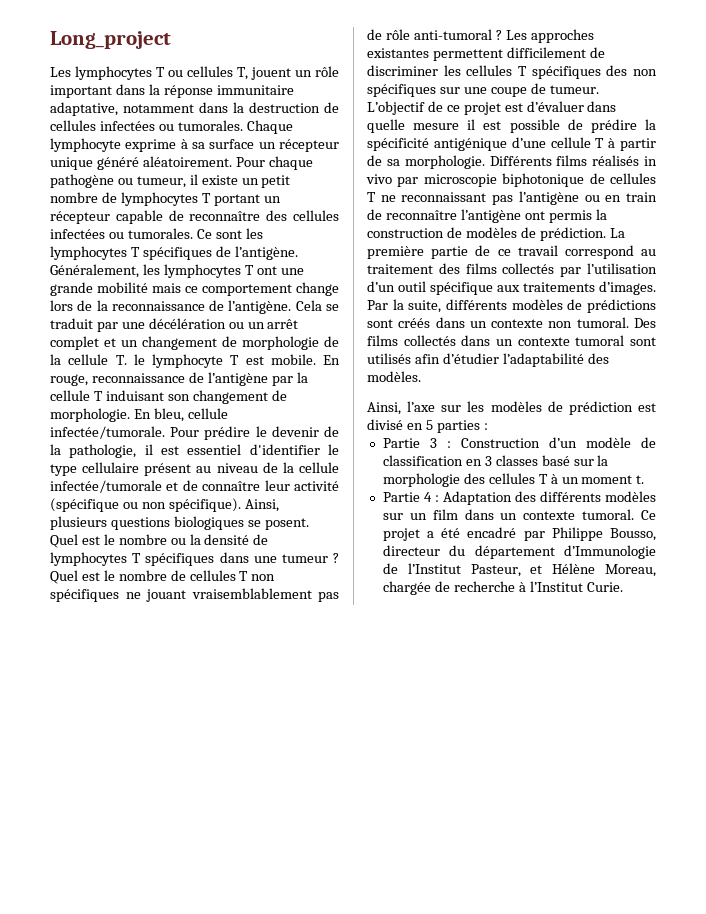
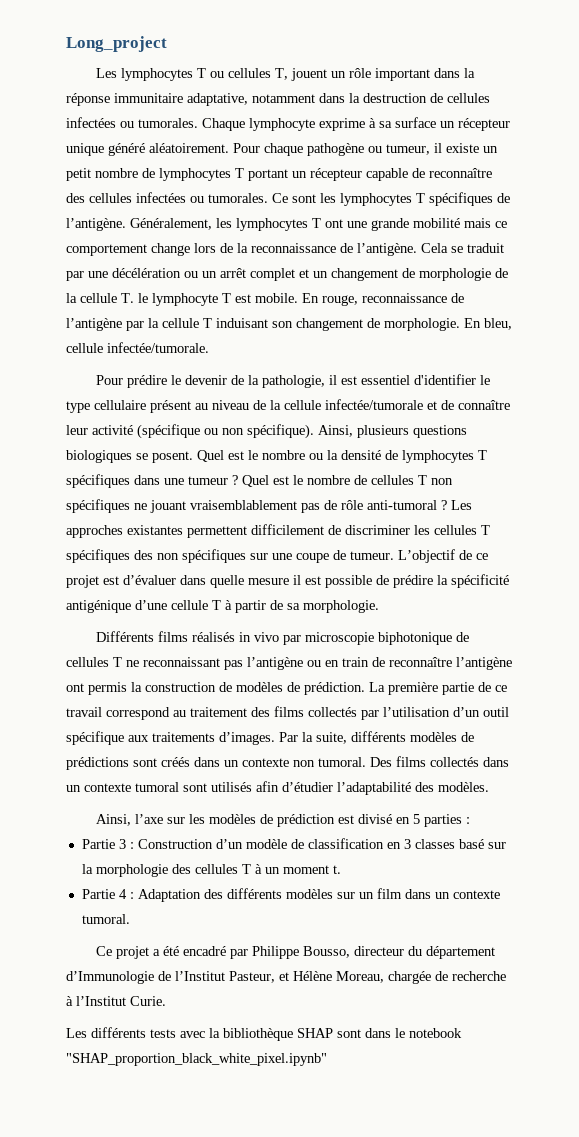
(165, 432) none -> (209, 347) //
(485, 162) none -> (379, 606) //
(635, 514) none -> (130, 919) //
(623, 587) none -> [66,1027,462,1041] [66,1053,327,1066] // Les différents tests avec la bibliothèque SHAP sont dans le notebook "SHAP_proportion_black_white_pixel.ipynb"

